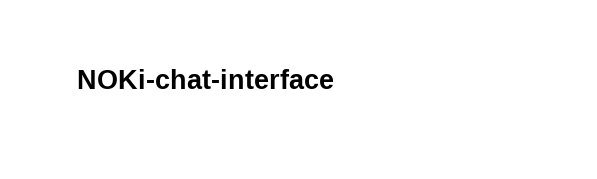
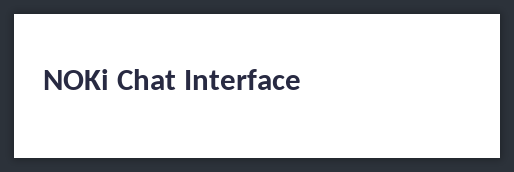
[77,69,334,89] NOKi-chat-interface -> [43,69,302,90] NOKi Chat Interface

